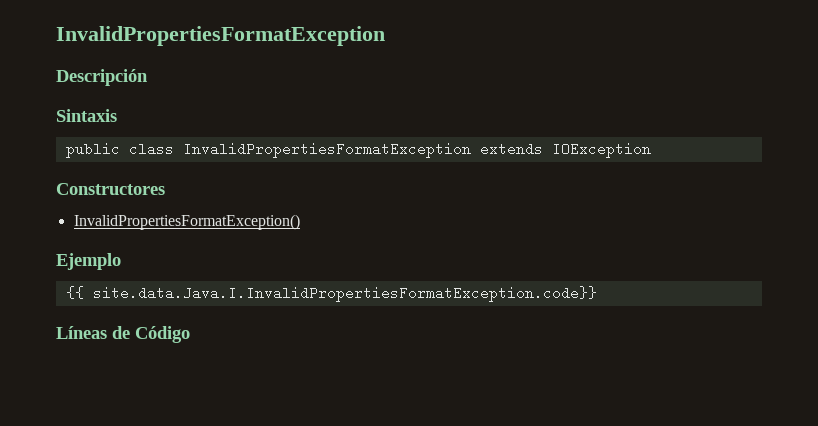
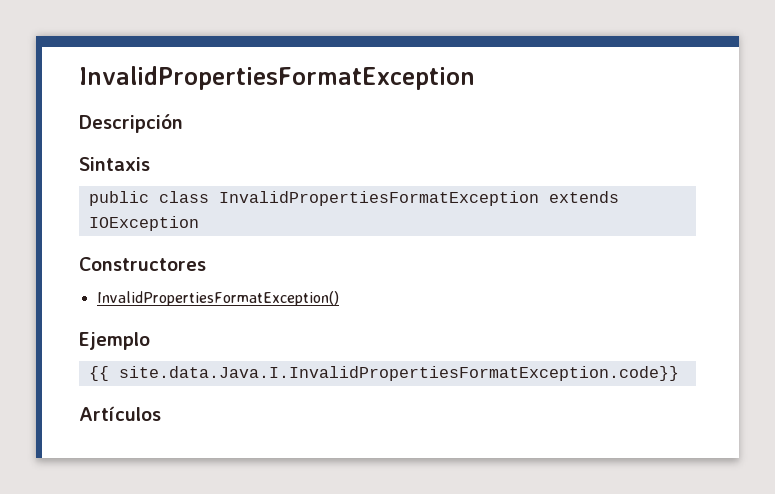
[56,326,190,343] Líneas de Código -> [79,406,161,421] Artículos

